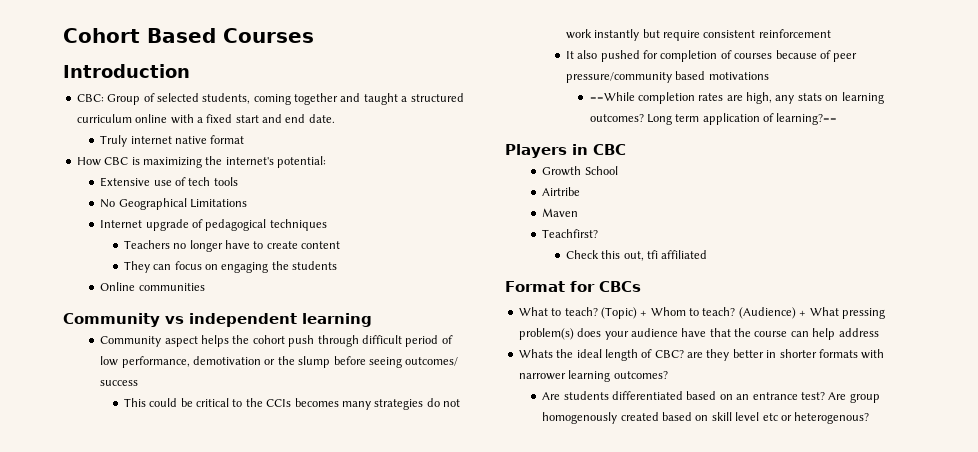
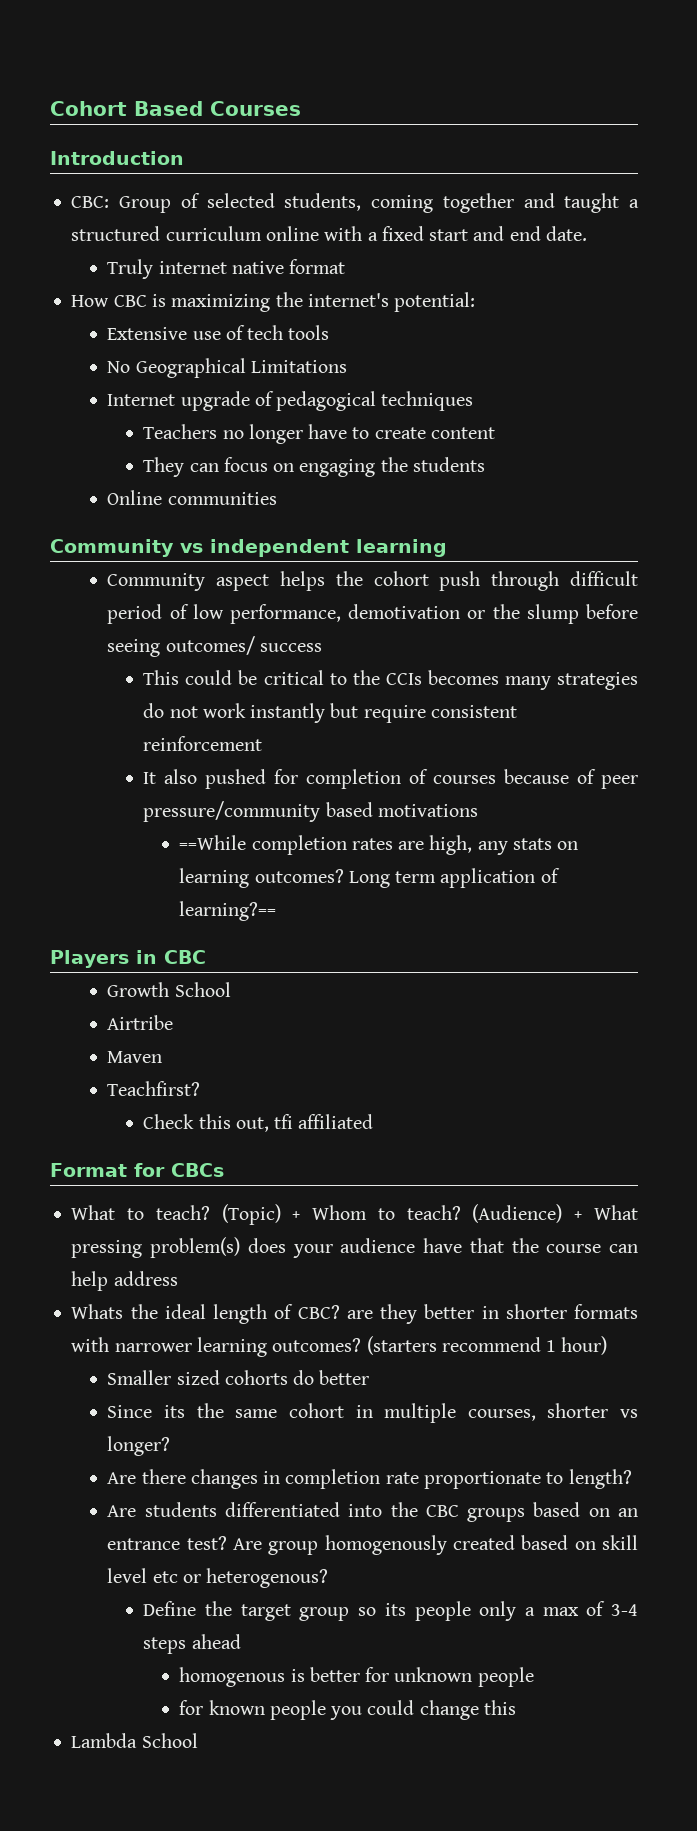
(668, 375) none -> [366,1336,608,1355] [107,1370,370,1385] [107,1403,638,1423] [107,1436,171,1456] [107,1469,632,1489] (starters recommend 1 hour) // Smaller sized cohorts do better // Since its the same cohort in multiple courses, shorter vs longer? // Are there changes in completion rate proportionate to length?
(684, 395) none -> [348,1502,526,1522] into the CBC groups
(870, 418) none -> [143,1601,639,1621] [143,1634,241,1654] [179,1667,534,1687] [179,1700,516,1720] [71,1733,198,1748] // Define the target group so its people only a max of 3-4 steps ahead // homogenous is better for unknown people // for known people you could change this // Lambda School

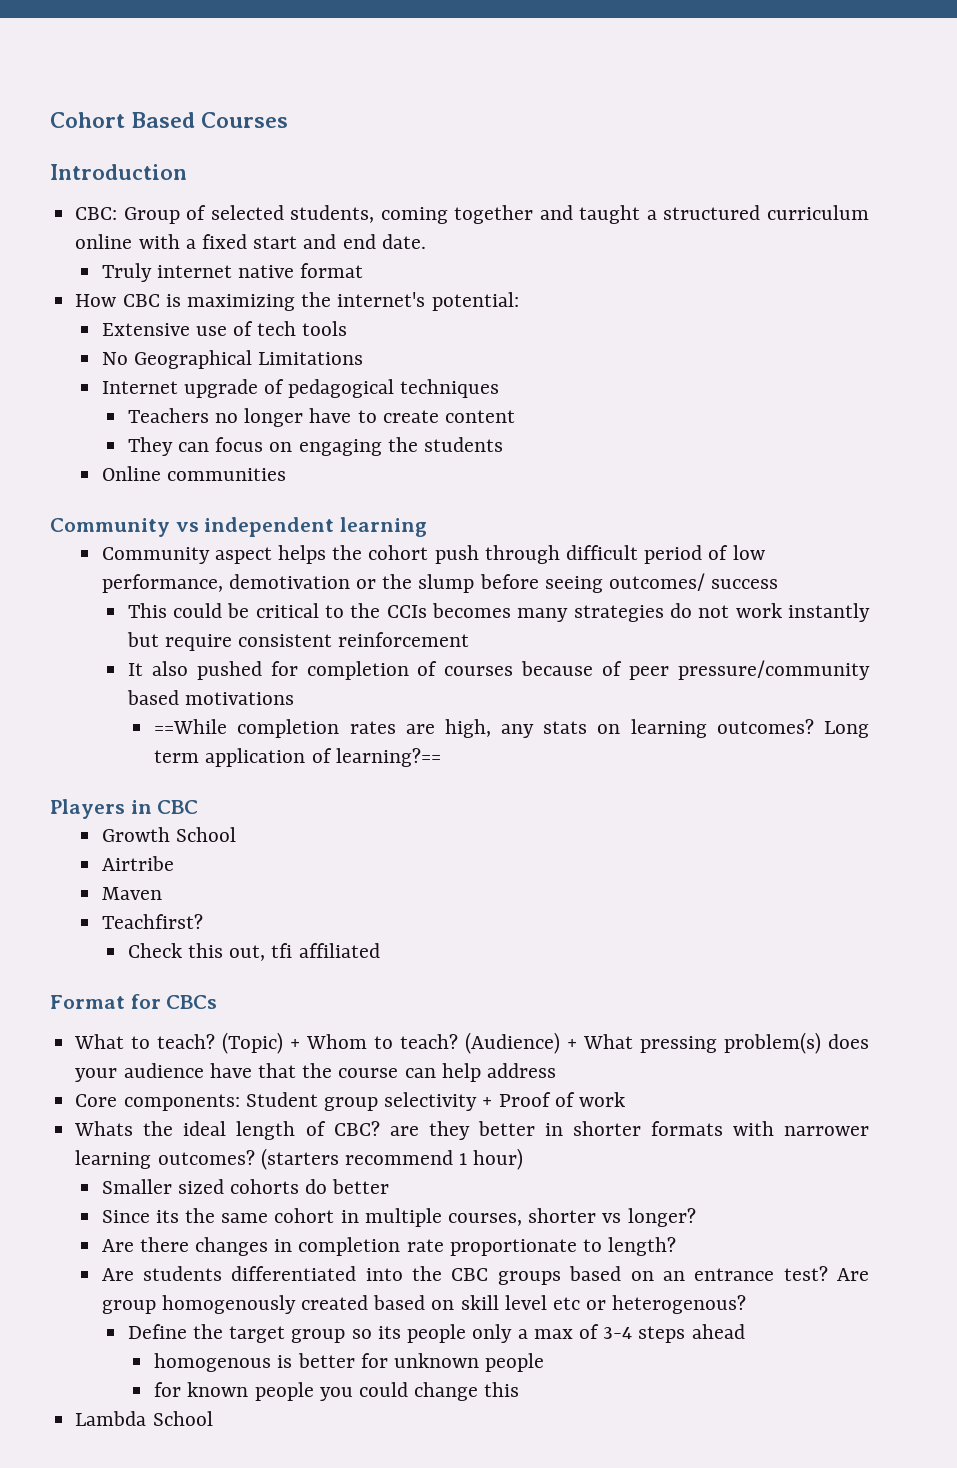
(178, 1278) none -> [75,1092,625,1111] // Core components: Student group selectivity + Proof of work

